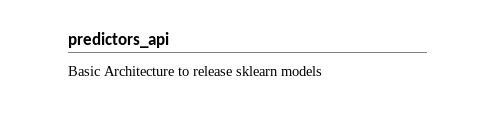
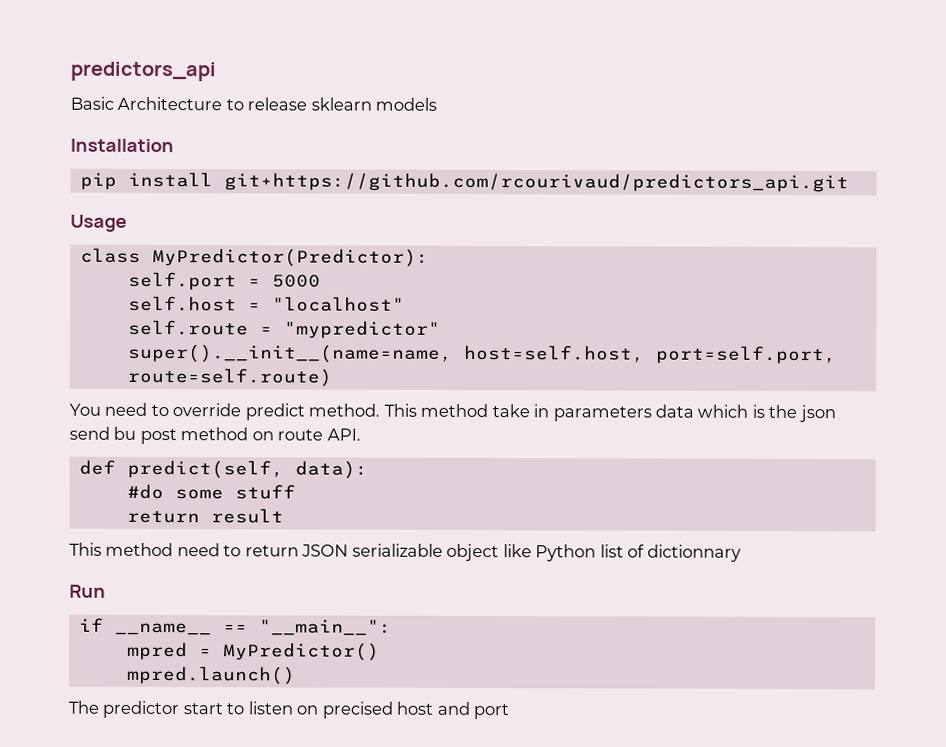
(322, 71) none -> [70,138,174,153] [79,171,849,193] [70,214,127,232] [79,247,429,267] [127,271,321,291] [127,295,405,312] [127,319,441,339] [127,343,837,365] [126,367,333,387] [69,402,836,423] [69,426,361,445] [78,459,368,479] [126,483,296,500] [126,508,284,524] [69,542,742,562] [69,584,106,598] [78,617,392,636] [126,641,380,661] [126,665,296,685] [68,700,510,720] // Installation // pip install git+https://github.com/rcourivaud/predictors_api.git // Usage // class MyPredictor(Predictor): // self.port = 5000 // self.host = "localhost" // self.route = "mypredictor" // super().__init__(name=name, host=self.host, port=self.port, route=self.route) // You need to override predict method. This method take in parameters data which is the json send bu post method on route API. // def predict(self, data): // #do some stuff // return result // This method need to return JSON serializable object like Python list of dictionnary // Run // if __name__ == "__main__": // mpred = MyPredictor() // mpred.launch() // The predictor start to listen on precised host and port

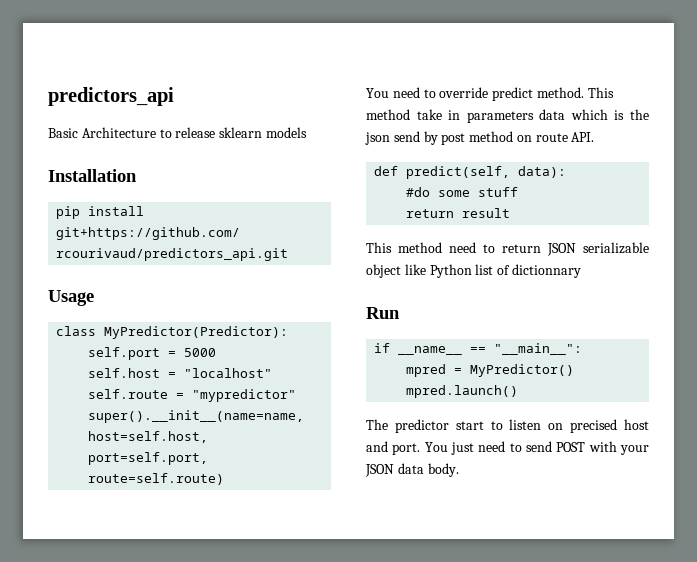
[113,426,137,440] bu -> [423,131,438,145] by
[473,704,510,720] port -> [392,441,649,455] [365,463,459,477] port. You just need to send POST with your JSON data body.

